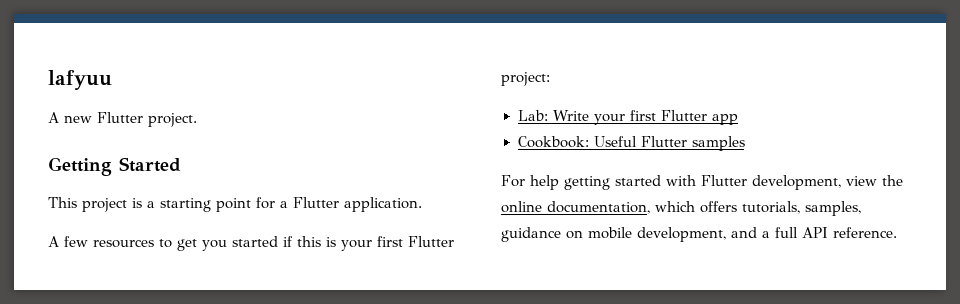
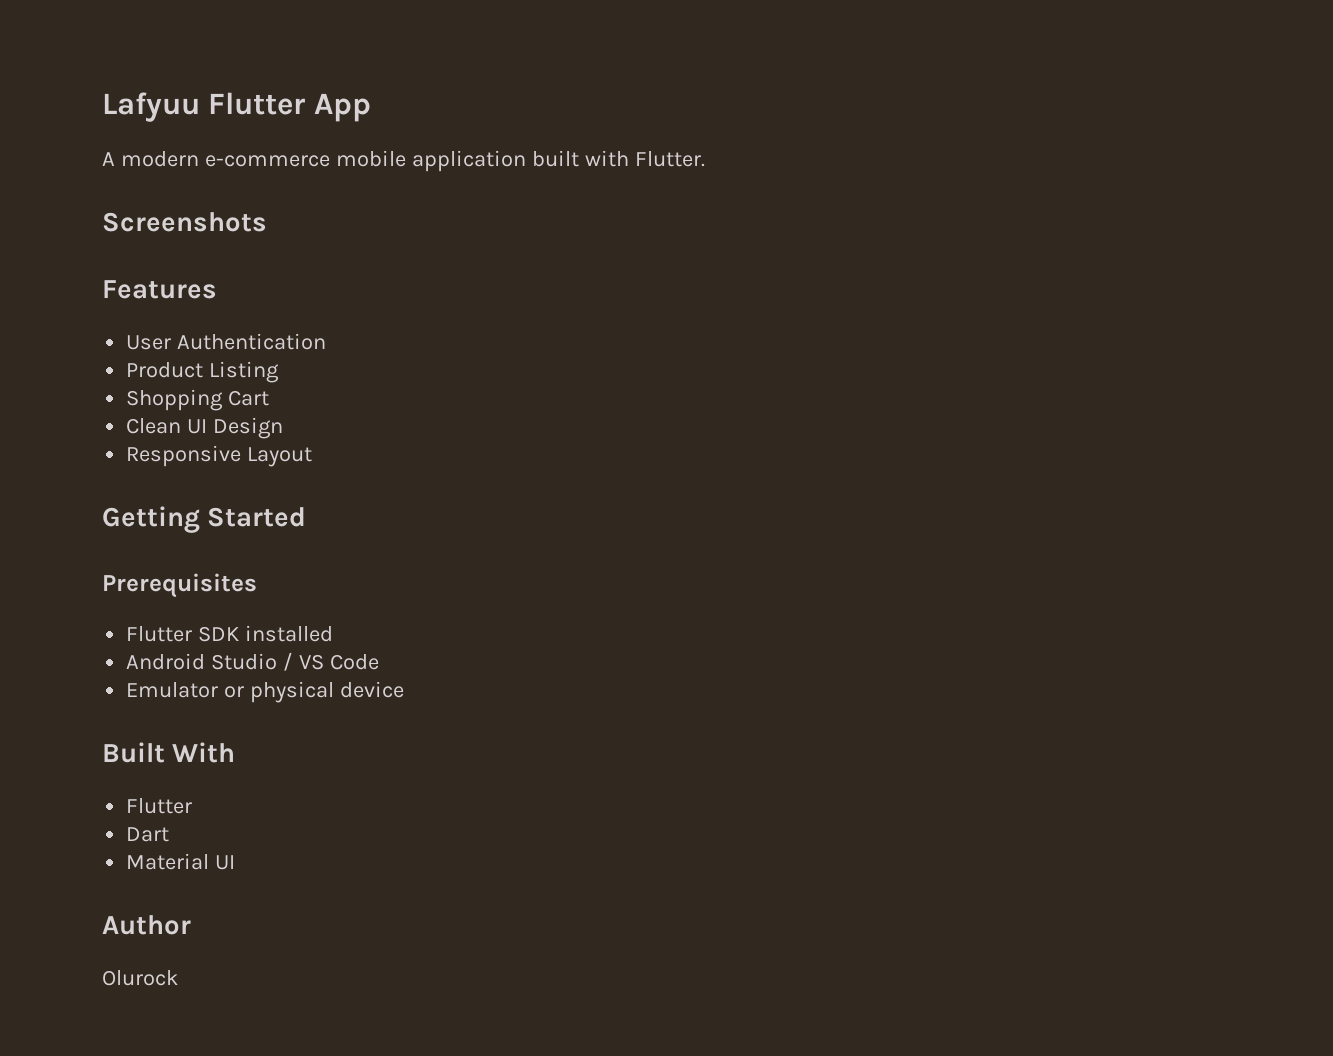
[48,70,112,90] [48,112,197,127] [48,157,181,176] [48,197,422,212] [48,236,454,251] [501,72,550,86] [517,110,739,125] [517,136,745,151] [501,175,903,190] [501,201,861,216] [501,227,897,242] lafyuu // A new Flutter project. // Getting Started // This project is a starting point for a Flutter application. // A few resources to get you started if this is your first Flutter project: // Lab: Write your first Flutter app // Cookbook: Useful Flutter samples // For help getting started with Flutter development, view the online documentation, which offers tutorials, samples, guidance on mobile development, and a full API reference. -> [102,92,371,122] [102,150,705,172] [102,212,267,232] [102,280,217,299] [126,333,327,350] [126,361,280,383] [126,389,270,411] [126,417,284,439] [126,445,313,467] [102,506,307,533] [102,573,257,598] [126,625,334,642] [126,652,379,671] [126,681,405,703] [102,742,236,763] [126,798,193,814] [126,827,170,842] [126,853,236,870] [102,915,191,935] [102,970,178,986] Lafyuu Flutter App // A modern e-commerce mobile application built with Flutter. // Screenshots // Features // User Authentication // Product Listing // Shopping Cart // Clean UI Design // Responsive Layout // Getting Started // Prerequisites // Flutter SDK installed // Android Studio / VS Code // Emulator or physical device // Built With // Flutter // Dart // Material UI // Author // Olurock

